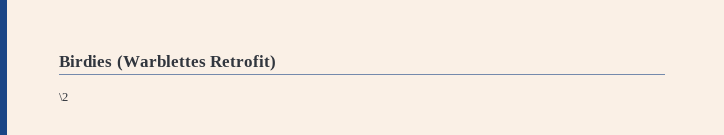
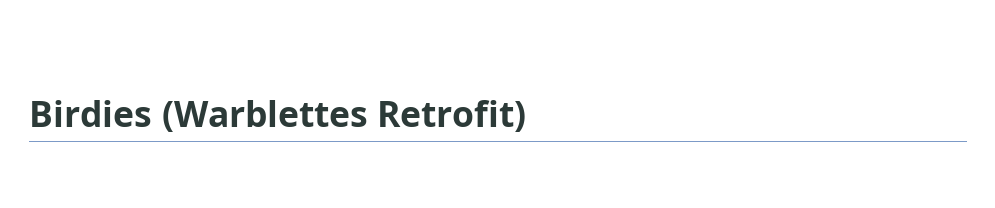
[59,93,68,101] // \2 -> (527, 116) none

